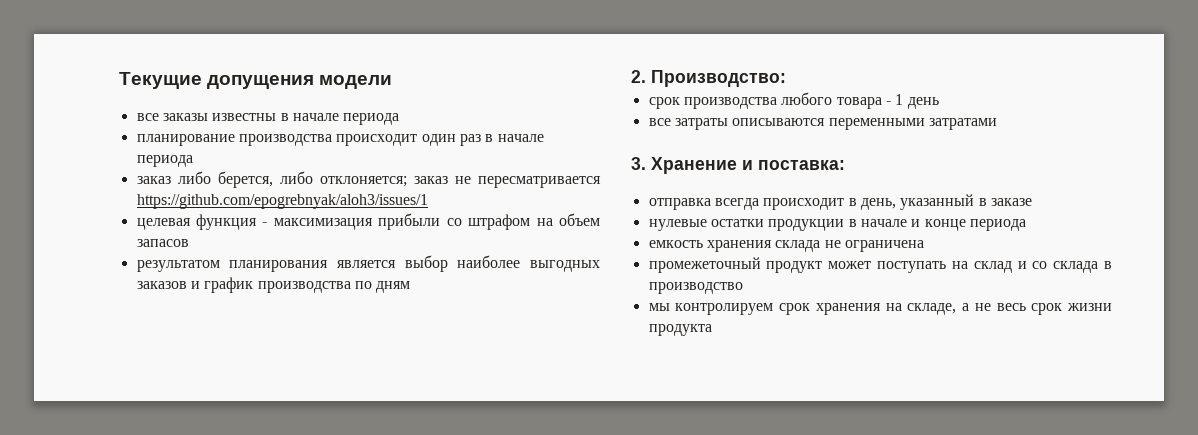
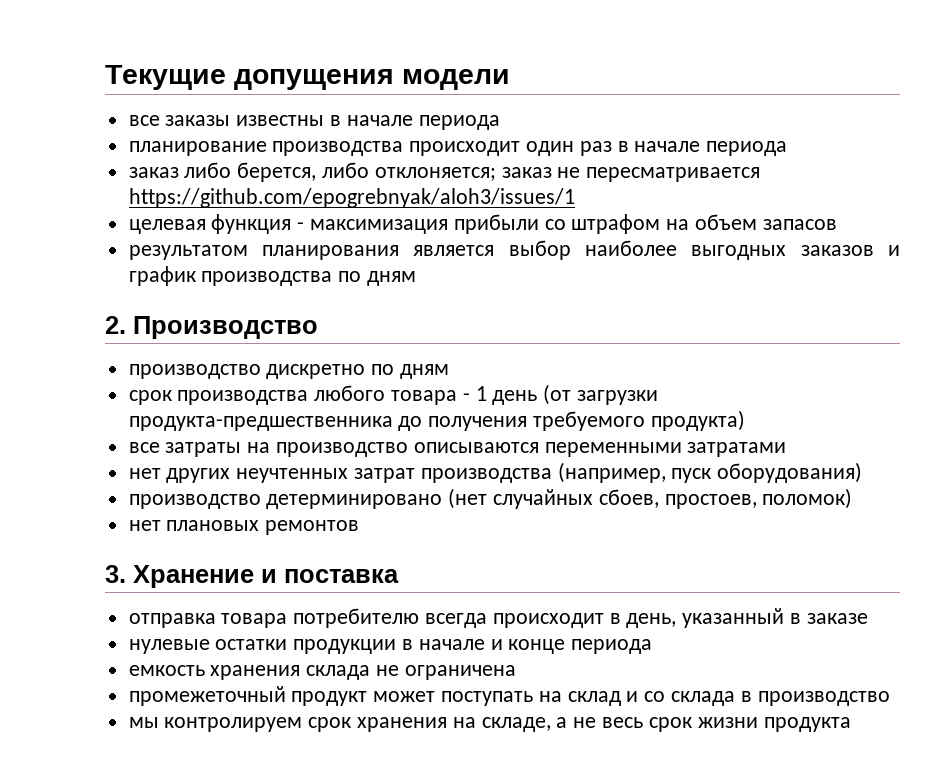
[651,70,786,87] Производство: -> [133,316,318,339] [128,364,450,379] Производство // производство дискретно по дням
(939, 103) none -> [543,384,659,405] [128,410,745,431] (от загрузки продукта-предшественника до получения требуемого продукта)
(728, 124) none -> [247,442,409,457] на производство
(997, 124) none -> [128,462,863,483] [128,488,853,509] [128,520,360,535] // нет других неучтенных затрат производства (например, пуск оборудования) // производство детерминировано (нет случайных сбоев, простоев, поломок) // нет плановых ремонтов
[758,160,845,170] поставка: -> [284,569,399,583] поставка
(711, 204) none -> [221,608,420,628] товара потребителю

